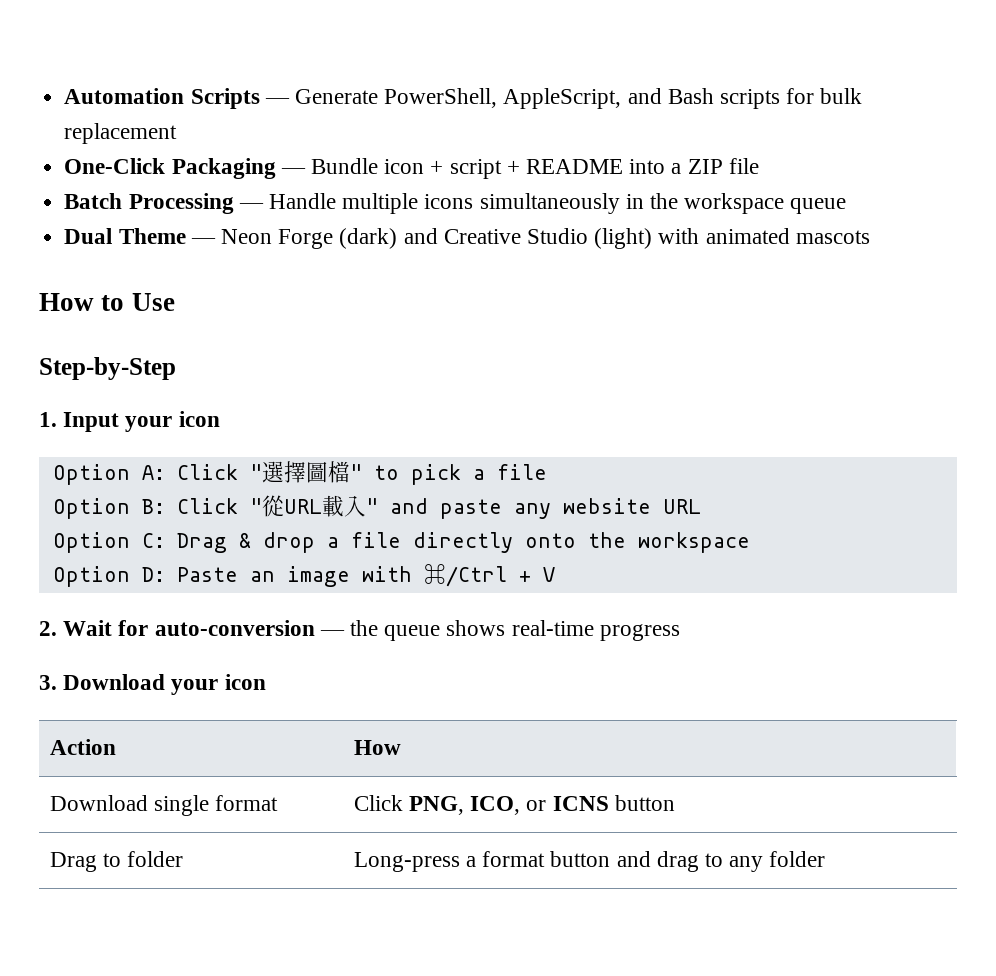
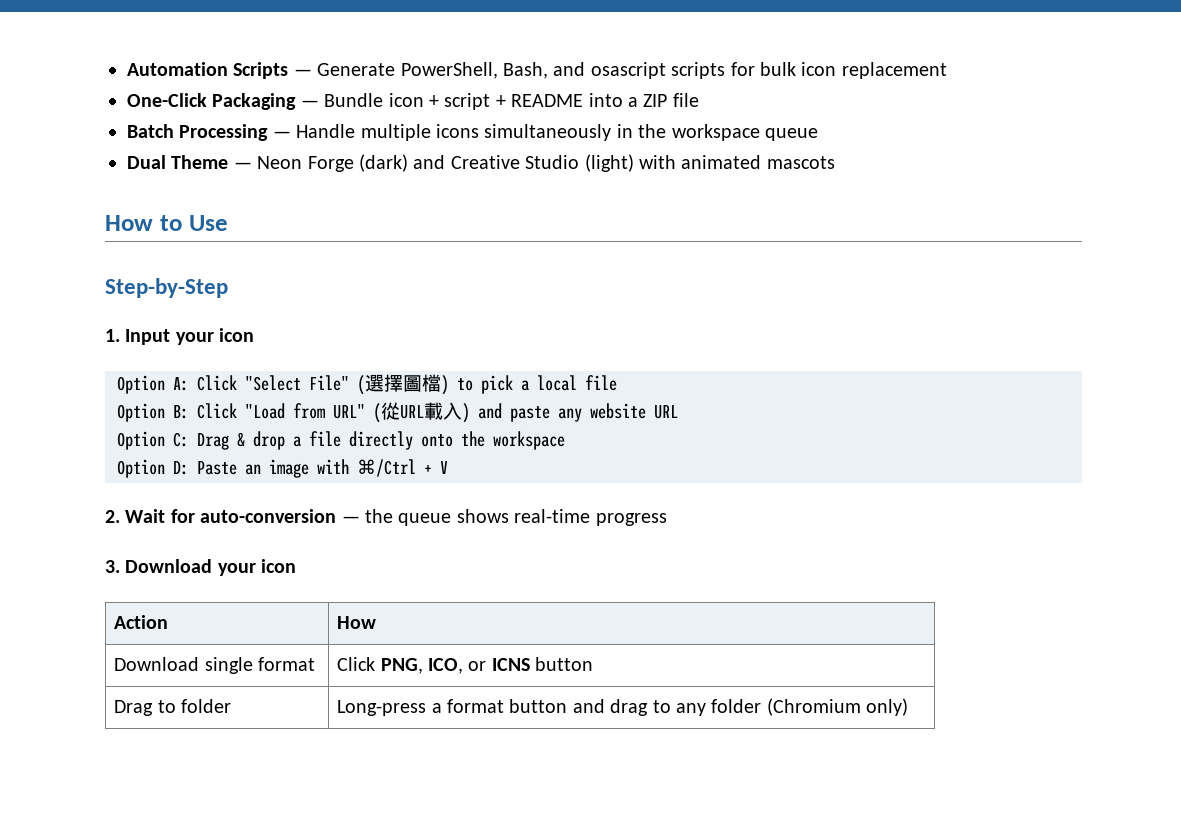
[503,88,714,109] AppleScript, and Bash -> [503,62,666,79] Bash, and osascript
(863, 96) none -> [801,62,837,76] icon
[249,464,262,480] " -> [245,375,365,395] "Select File" (
[349,464,362,480] " -> [441,375,449,395] )
(485, 474) none -> [537,375,577,391] local
[249,498,262,514] " -> [245,403,381,423] "Load from URL" (
[365,498,378,514] " -> [462,403,470,423] )
(826, 859) none -> [766,698,909,716] (Chromium only)

